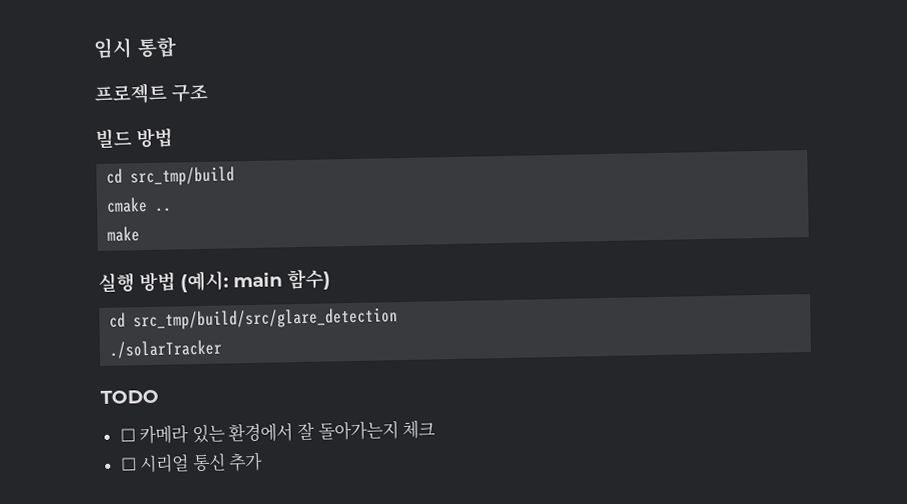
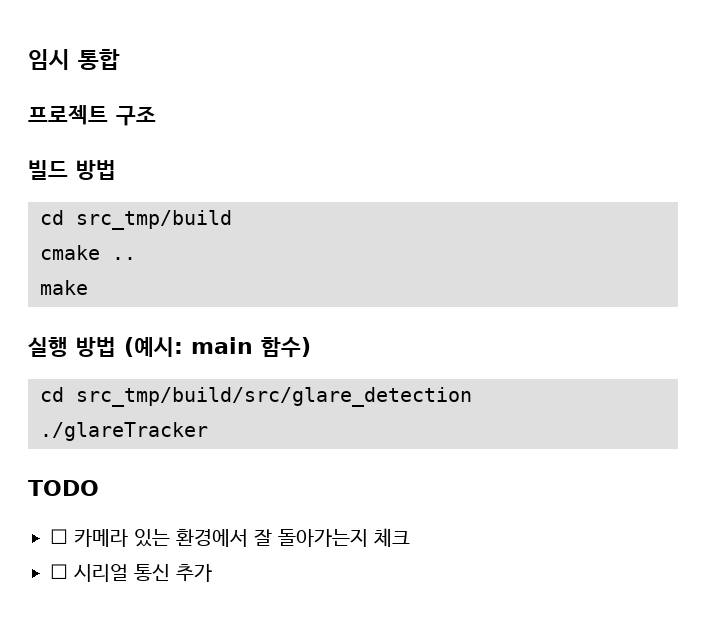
[109,339,224,359] ./solarTracker -> [40,422,208,441] ./glareTracker

